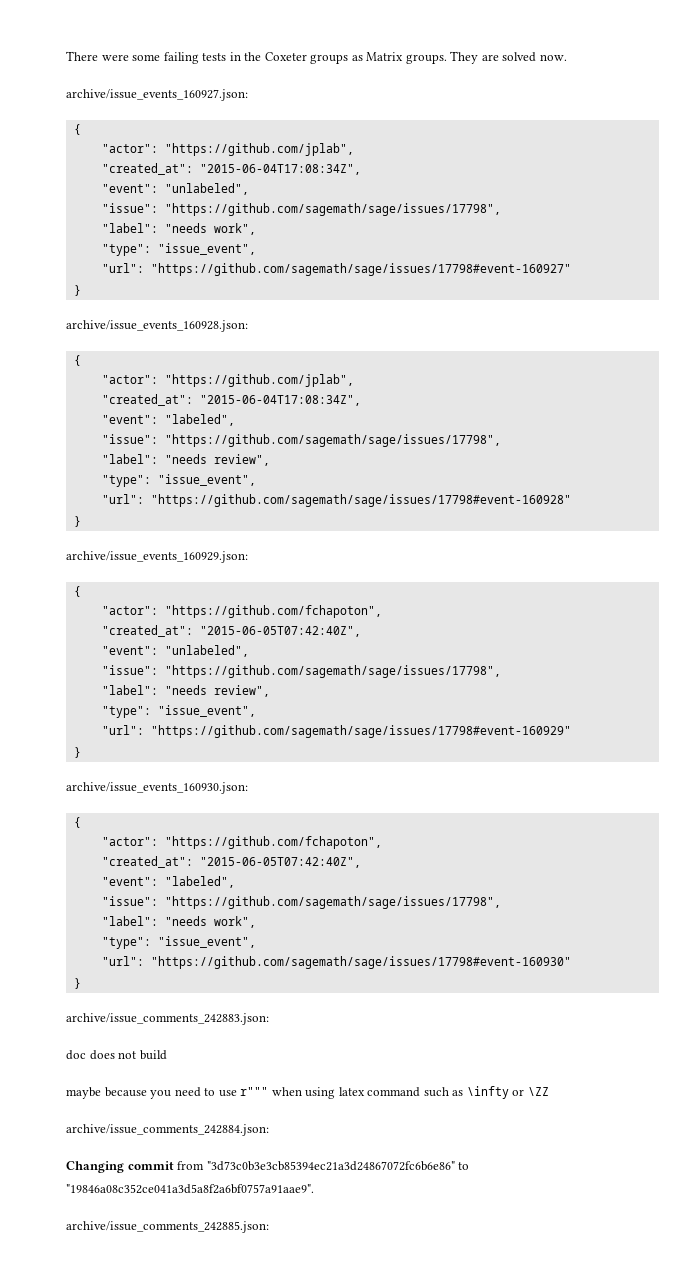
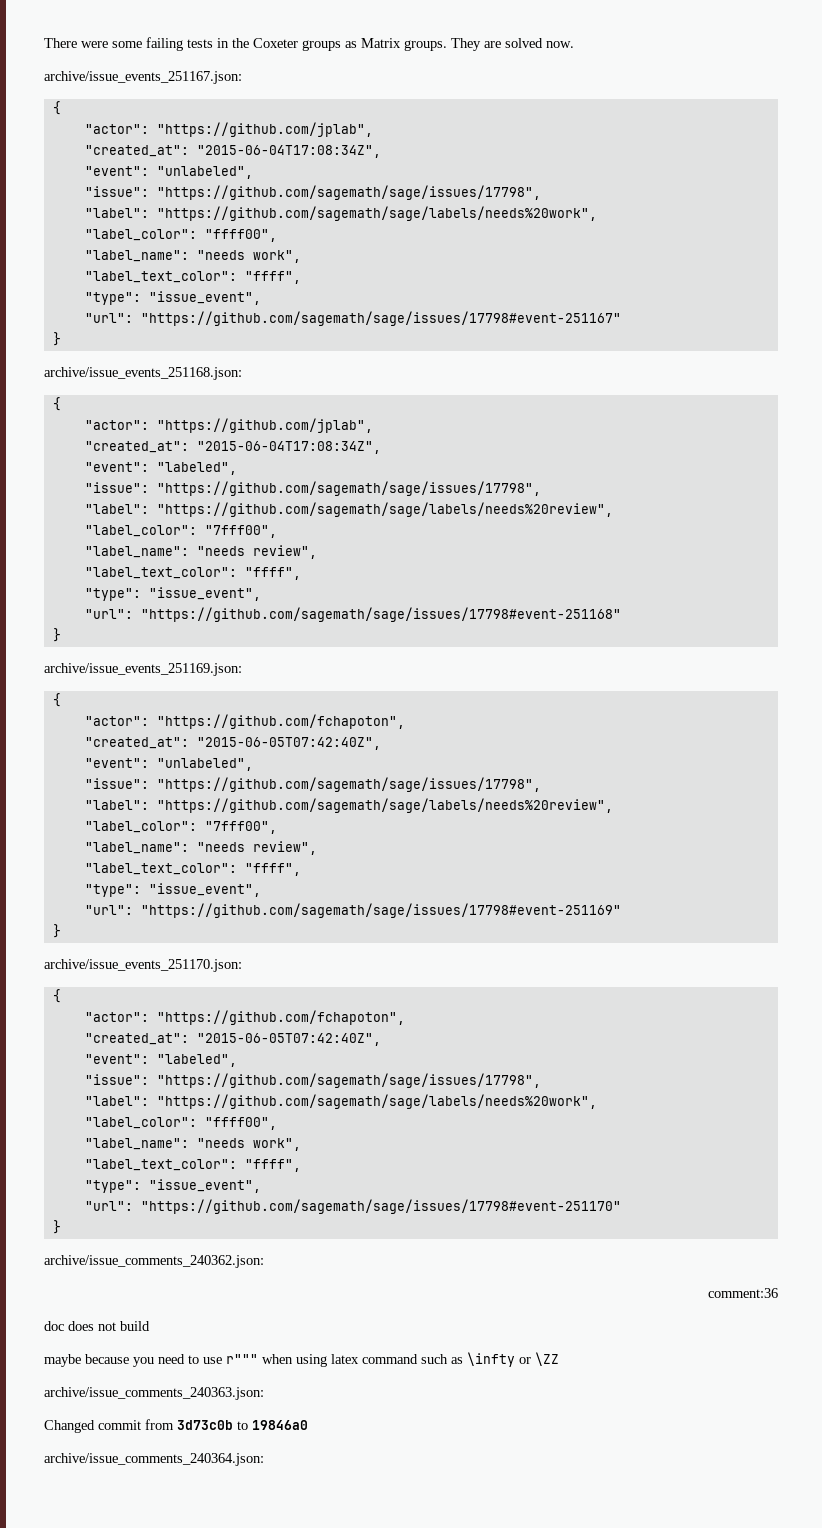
[66,89,248,101] archive/issue_events_160927.json: -> [44,71,242,84] archive/issue_events_251167.json:
[164,223,256,235] [101,243,256,256] [101,263,571,276] [73,285,81,296] [66,320,248,332] "needs work", // "type": "issue_event", // "url": "https://github.com/sagemath/sage/issues/17798#event-160927" // } // archive/issue_events_160928.json: -> [156,206,597,221] [84,229,277,242] [84,250,301,263] [84,271,301,284] [84,291,261,305] [84,311,621,326] [52,332,61,346] [44,367,242,380] "https://github.com/sagemath/sage/labels/needs%20work", // "label_color": "ffff00", // "label_name": "needs work", // "label_text_color": "ffff", // "type": "issue_event", // "url": "https://github.com/sagemath/sage/issues/17798#event-251167" // } // archive/issue_events_251168.json:
[164,454,270,466] [101,474,256,487] [101,494,571,507] [73,516,81,527] [66,551,248,563] "needs review", // "type": "issue_event", // "url": "https://github.com/sagemath/sage/issues/17798#event-160928" // } // archive/issue_events_160929.json: -> [156,502,613,517] [84,525,277,538] [84,545,317,559] [84,567,301,580] [84,587,261,601] [84,607,621,622] [52,628,61,642] [44,663,242,676] "https://github.com/sagemath/sage/labels/needs%20review", // "label_color": "7fff00", // "label_name": "needs review", // "label_text_color": "ffff", // "type": "issue_event", // "url": "https://github.com/sagemath/sage/issues/17798#event-251168" // } // archive/issue_events_251169.json:
[164,685,270,697] [101,705,256,718] [101,725,571,738] [73,747,81,758] [66,782,248,794] "needs review", // "type": "issue_event", // "url": "https://github.com/sagemath/sage/issues/17798#event-160929" // } // archive/issue_events_160930.json: -> [156,798,613,813] [84,821,277,834] [84,841,317,855] [84,863,301,876] [84,883,261,897] [84,903,621,918] [52,924,61,938] [44,959,242,972] "https://github.com/sagemath/sage/labels/needs%20review", // "label_color": "7fff00", // "label_name": "needs review", // "label_text_color": "ffff", // "type": "issue_event", // "url": "https://github.com/sagemath/sage/issues/17798#event-251169" // } // archive/issue_events_251170.json:
[164,916,256,928] [101,936,256,949] [101,956,571,969] [73,978,81,989] [66,1013,269,1025] "needs work", // "type": "issue_event", // "url": "https://github.com/sagemath/sage/issues/17798#event-160930" // } // archive/issue_comments_242883.json: -> [156,1094,597,1109] [84,1117,277,1130] [84,1138,301,1151] [84,1159,301,1172] [84,1179,261,1193] [84,1199,621,1214] [52,1220,61,1234] [44,1255,264,1268] [708,1288,778,1298] "https://github.com/sagemath/sage/labels/needs%20work", // "label_color": "ffff00", // "label_name": "needs work", // "label_text_color": "ffff", // "type": "issue_event", // "url": "https://github.com/sagemath/sage/issues/17798#event-251170" // } // archive/issue_comments_240362.json: // comment:36
[66,1124,269,1136] [66,1161,470,1173] [66,1184,314,1194] [66,1221,269,1233] archive/issue_comments_242884.json: // Changing commit from "3d73c0b3e3cb85394ec21a3d24867072fc6b6e86" to "19846a08c352ce041a3d5a8f2a6bf0757a91aae9". // archive/issue_comments_242885.json: -> [44,1387,264,1400] [44,1419,308,1433] [44,1453,264,1466] archive/issue_comments_240363.json: // Changed commit from 3d73c0b to 19846a0 // archive/issue_comments_240364.json:

